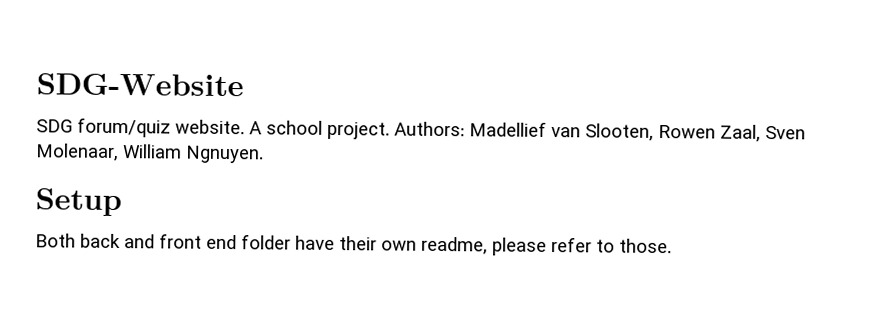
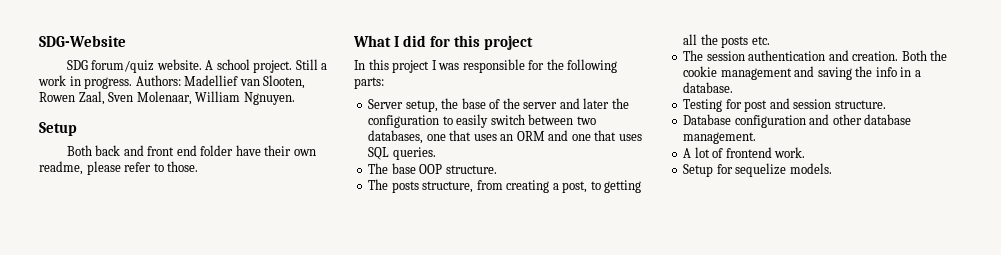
(390, 130) none -> [295,59,328,70] [38,75,133,89] Still a work in progress.
(672, 246) none -> [353,35,534,50] [354,59,618,73] [354,77,384,89] [368,98,629,112] [368,114,596,128] [368,130,642,144] [368,147,436,160] [368,163,497,174] [368,179,642,193] [683,34,770,48] [683,50,948,61] [683,66,921,80] [683,82,734,93] [683,98,886,112] [683,114,912,128] [683,132,757,144] [683,147,806,158] [683,163,832,177] // What I did for this project // In this project I was responsible for the following parts: // Server setup, the base of the server and later the configuration to easily switch between two databases, one that uses an ORM and one that uses SQL queries. // The base OOP structure. // The posts structure, from creating a post, to getting all the posts etc. // The session authentication and creation. Both the cookie management and saving the info in a database. // Testing for post and session structure. // Database configuration and other database management. // A lot of frontend work. // Setup for sequelize models.

